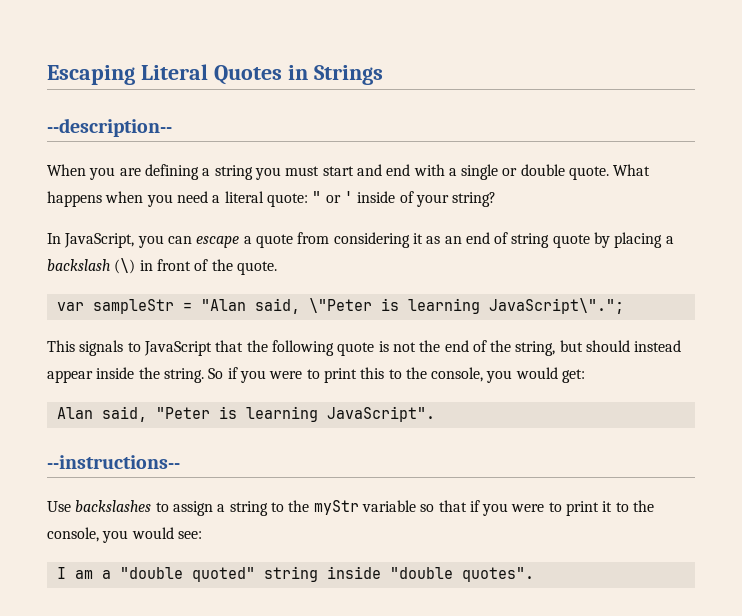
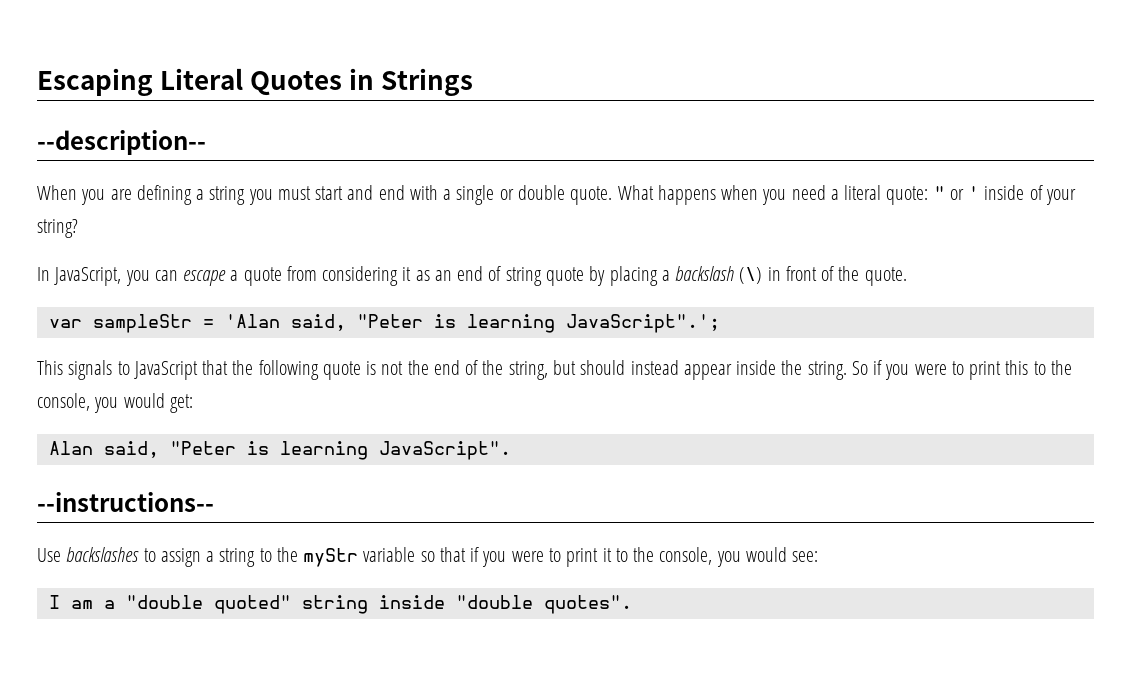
[200,298,624,314] "Alan said, \"Peter is learning JavaScript\"."; -> [224,314,720,333] 'Alan said, "Peter is learning JavaScript".';

